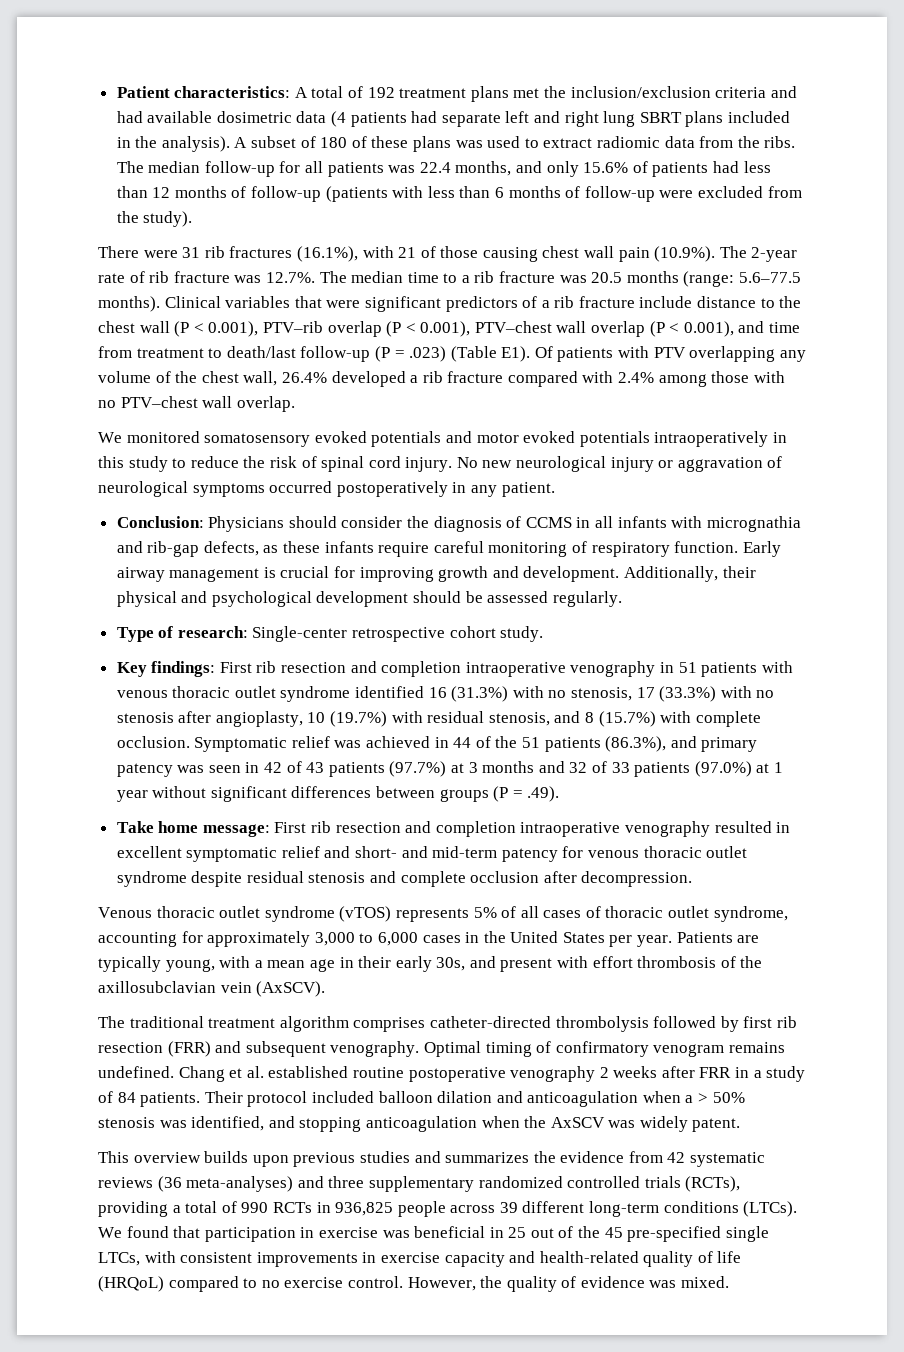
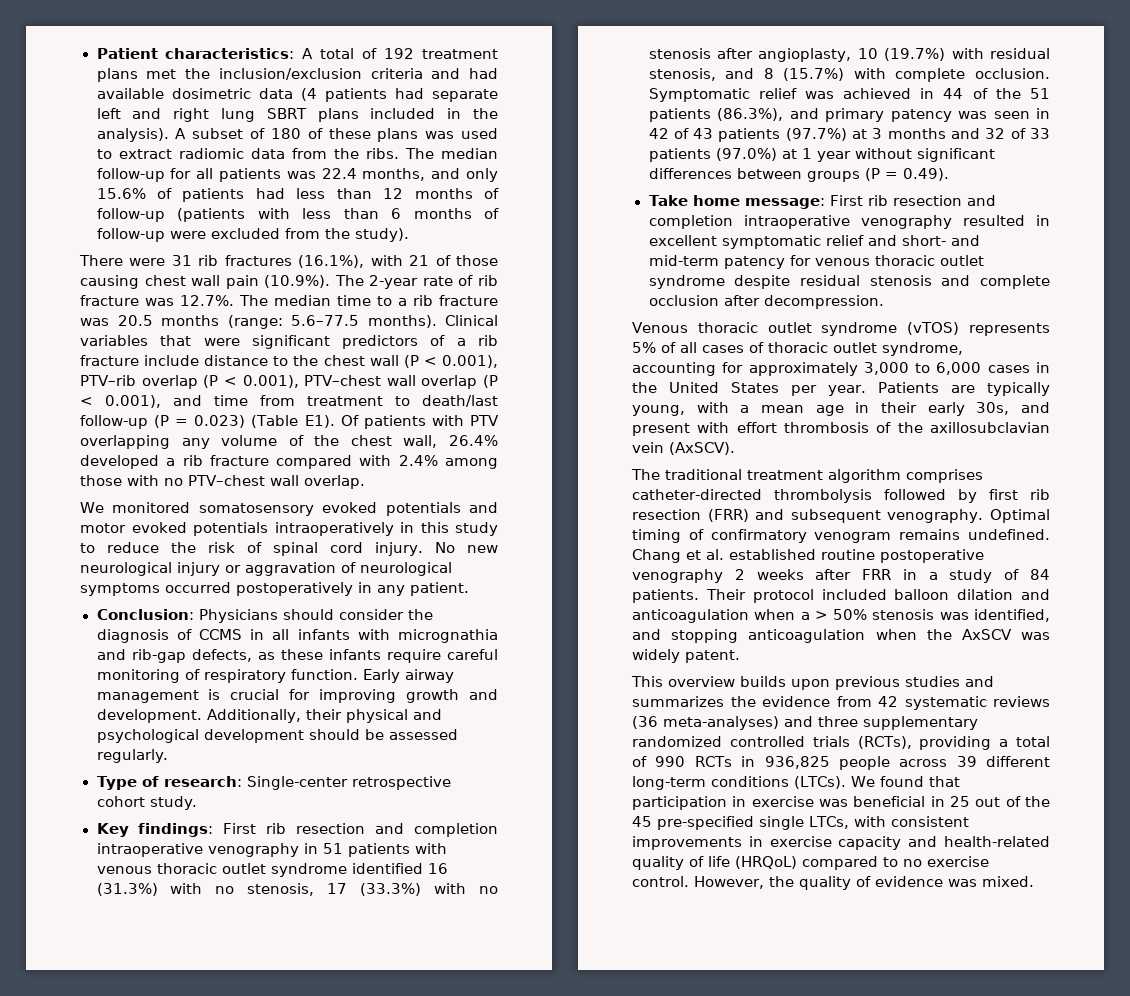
[409,346,447,362] .023) -> [194,415,246,428] 0.023)
[527,786,560,802] .49). -> [902,168,949,181] 0.49).

